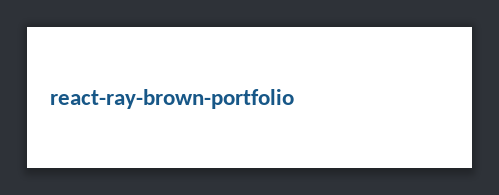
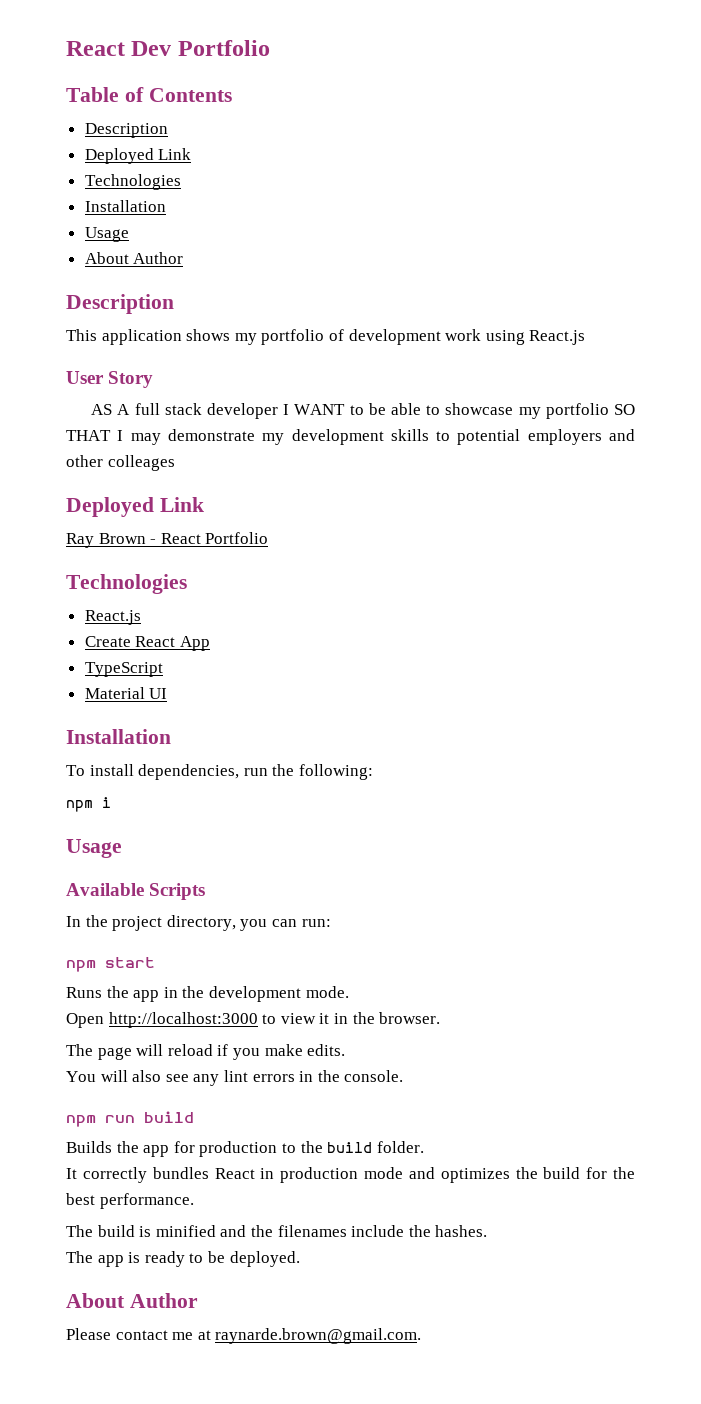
[50,89,294,109] react-ray-brown-portfolio -> [66,40,270,56] [66,87,232,102] [84,123,168,138] [84,148,192,164] [84,174,181,190] [84,200,166,212] [84,227,129,242] [84,252,184,264] [66,294,174,314] [66,329,586,345] [66,371,154,388] [91,403,635,419] [66,429,635,445] [66,455,175,471] [66,497,204,517] [66,532,269,548] [66,574,187,594] [84,610,141,625] [84,636,210,651] [84,662,163,677] [84,687,168,699] [66,729,171,744] [66,764,373,780] [66,797,111,812] [66,839,122,858] [66,883,206,900] [66,915,331,931] [66,957,155,972] [66,986,349,1002] [66,1012,441,1028] [66,1044,346,1060] [66,1070,404,1086] [66,1111,194,1127] [66,1141,424,1157] [66,1167,635,1183] [66,1193,194,1209] [66,1225,488,1237] [66,1251,300,1267] [66,1293,198,1308] [66,1328,422,1344] React Dev Portfolio // Table of Contents // Description // Deployed Link // Technologies // Installation // Usage // About Author // Description // This application shows my portfolio of development work using React.js // User Story // AS A full stack developer I WANT to be able to showcase my portfolio SO THAT I may demonstrate my development skills to potential employers and other colleages // Deployed Link // Ray Brown - React Portfolio // Technologies // React.js // Create React App // TypeScript // Material UI // Installation // To install dependencies, run the following: // npm i // Usage // Available Scripts // In the project directory, you can run: // npm start // Runs the app in the development mode. // Open http://localhost:3000 to view it in the browser. // The page will reload if you make edits. // You will also see any lint errors in the console. // npm run build // Builds the app for production to the build folder. // It correctly bundles React in production mode and optimizes the build for the best performance. // The build is minified and the filenames include the hashes. // The app is ready to be deployed. // About Author // Please contact me at raynarde.brown@gmail.com.

